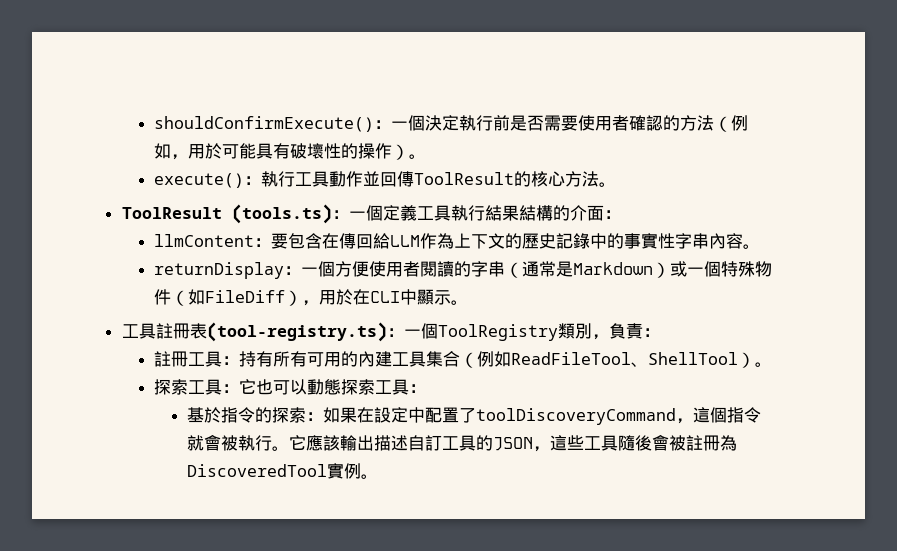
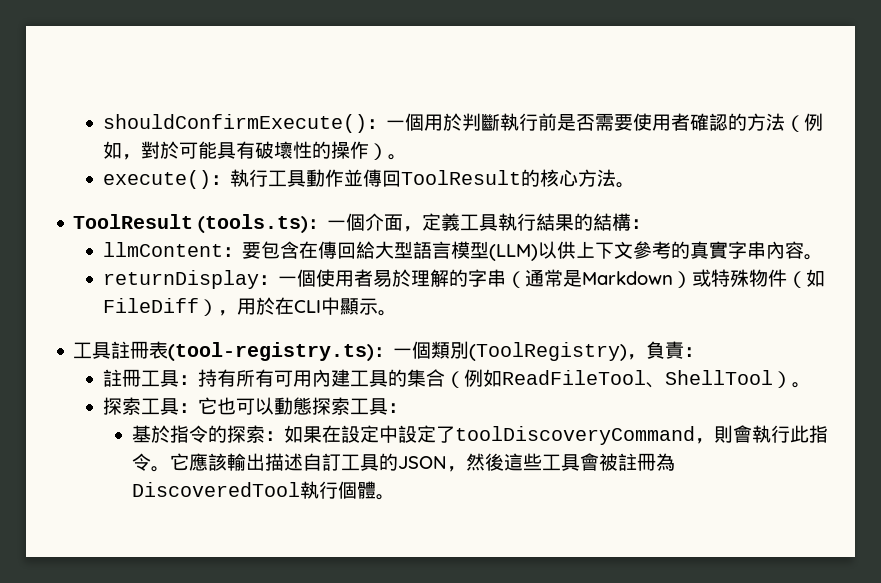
[425,115,460,131] 決定 -> [423,113,500,131] 用於判斷
[188,144,206,159] 用 -> [140,141,160,159] 對
[380,171,415,187] 回傳 -> [362,169,401,187] 傳回
(383, 213) none -> [365,213,423,232] 介面，
[518,205,604,221] 結構的介面 -> [574,213,632,231] 的結構
[390,233,676,249] LLM作為上下文的歷史記錄中的事實性 -> [374,241,728,261] 大型語言模型(LLM)以供上下文參考的真實
[335,261,455,277] 方便使用者閱讀 -> [315,269,449,287] 使用者易於理解
[687,261,722,277] 一個 -> (711, 278) none
[437,323,592,341] ToolRegistry類別 -> [431,341,628,361] 類別(ToolRegistry)
[341,351,359,367] 的 -> (312, 378) none
(427, 359) none -> [387,369,407,387] 的
[424,407,459,423] 配置 -> [397,425,436,443] 設定
[692,406,761,423] [186,434,272,451] 這個指令就會被執行 -> [713,425,828,443] [131,453,151,471] 則會執行此指令
(550, 449) none -> [465,453,504,471] 然後
[617,435,652,451] 隨後 -> (580, 462) none
[326,463,361,479] 實例 -> [299,481,376,499] 執行個體

